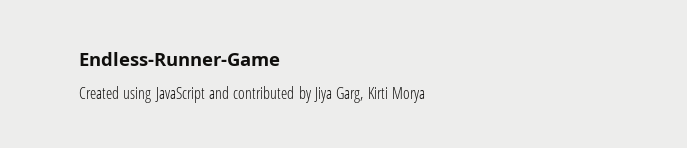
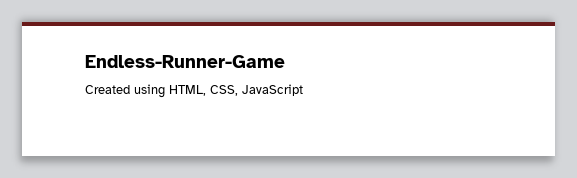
[154,86,425,103] JavaScript and contributed by Jiya Garg, Kirti Morya -> [169,84,303,96] HTML, CSS, JavaScript

